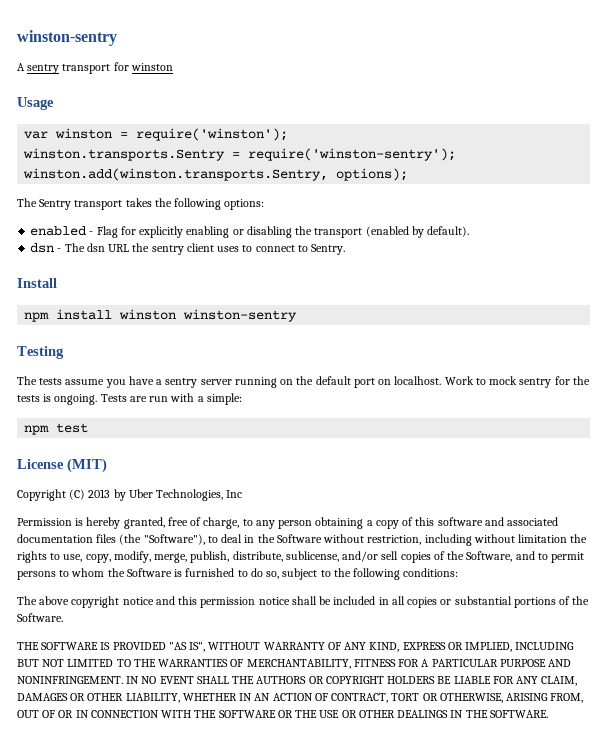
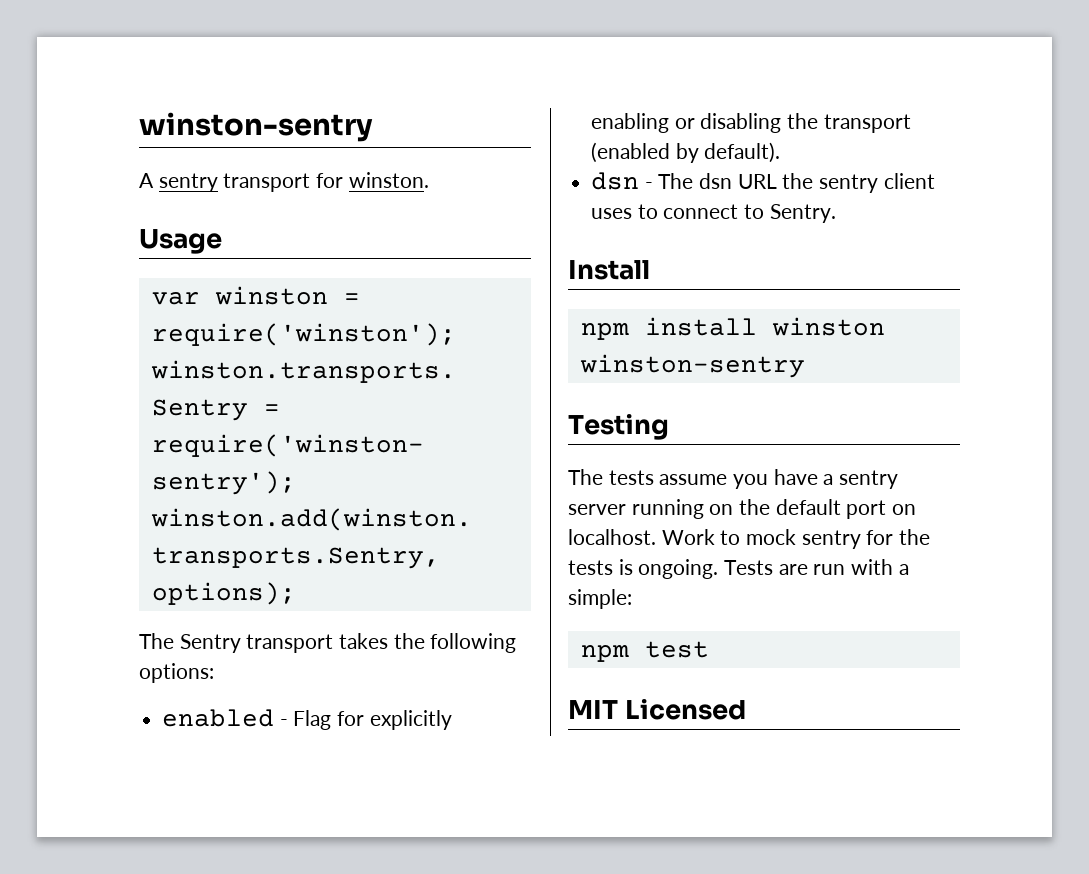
[130,63,173,71] winston -> [348,172,429,188] winston.
[17,458,107,473] [17,489,243,501] [17,517,559,529] [17,534,588,546] [17,551,585,563] [17,568,459,580] [17,596,590,608] [17,613,63,622] [17,642,575,652] [17,659,572,669] [17,676,578,686] [17,693,584,703] [17,710,548,718] License (MIT) // Copyright (C) 2013 by Uber Technologies, Inc // Permission is hereby granted, free of charge, to any person obtaining a copy of this software and associated documentation files (the "Software"), to deal in the Software without restriction, including without limitation the rights to use, copy, modify, merge, publish, distribute, sublicense, and/or sell copies of the Software, and to permit persons to whom the Software is furnished to do so, subject to the following conditions: // The above copyright notice and this permission notice shall be included in all copies or substantial portions of the Software. // THE SOFTWARE IS PROVIDED "AS IS", WITHOUT WARRANTY OF ANY KIND, EXPRESS OR IMPLIED, INCLUDING BUT NOT LIMITED TO THE WARRANTIES OF MERCHANTABILITY, FITNESS FOR A PARTICULAR PURPOSE AND NONINFRINGEMENT. IN NO EVENT SHALL THE AUTHORS OR COPYRIGHT HOLDERS BE LIABLE FOR ANY CLAIM, DAMAGES OR OTHER LIABILITY, WHETHER IN AN ACTION OF CONTRACT, TORT OR OTHERWISE, ARISING FROM, OUT OF OR IN CONNECTION WITH THE SOFTWARE OR THE USE OR OTHER DEALINGS IN THE SOFTWARE. -> [568,699,747,720] MIT Licensed

